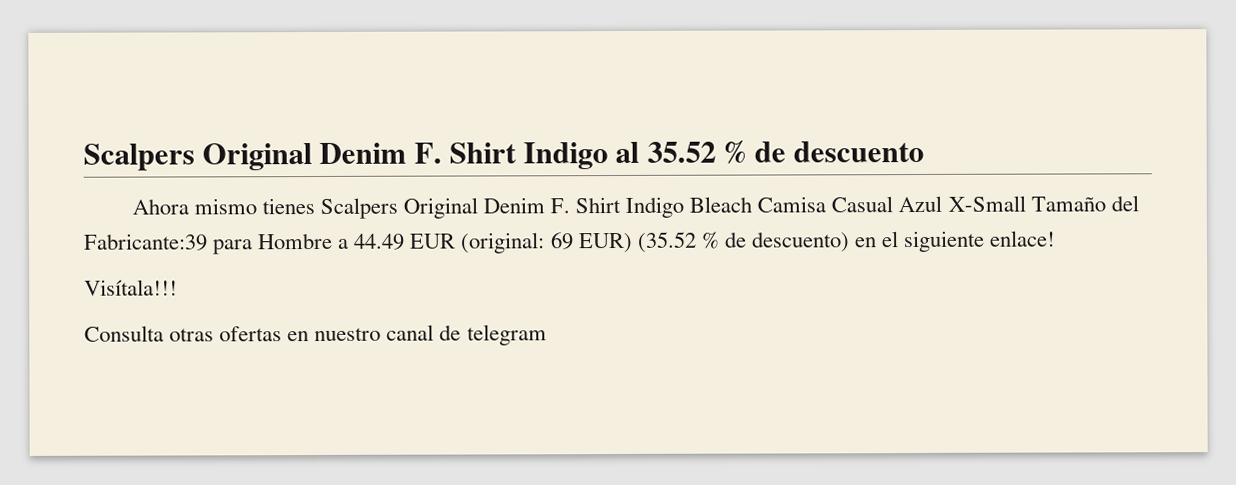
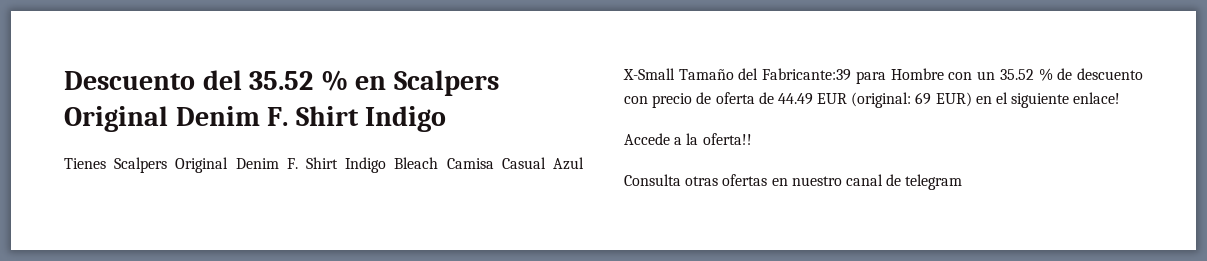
[83,140,925,171] [131,198,315,215] Scalpers Original Denim F. Shirt Indigo al 35.52 % de descuento // Ahora mismo tienes -> [64,70,499,96] [64,106,447,132] [64,158,106,169] Descuento del 35.52 % en Scalpers Original Denim F. Shirt Indigo // Tienes
[337,238,350,249] a -> [948,68,1143,81] [624,92,774,108] con un 35.52 % de descuento con precio de oferta de
[636,231,850,253] (35.52 % de descuento) -> (972, 99) none
[84,279,178,296] Visítala!!! -> [624,133,752,145] Accede a la oferta!!

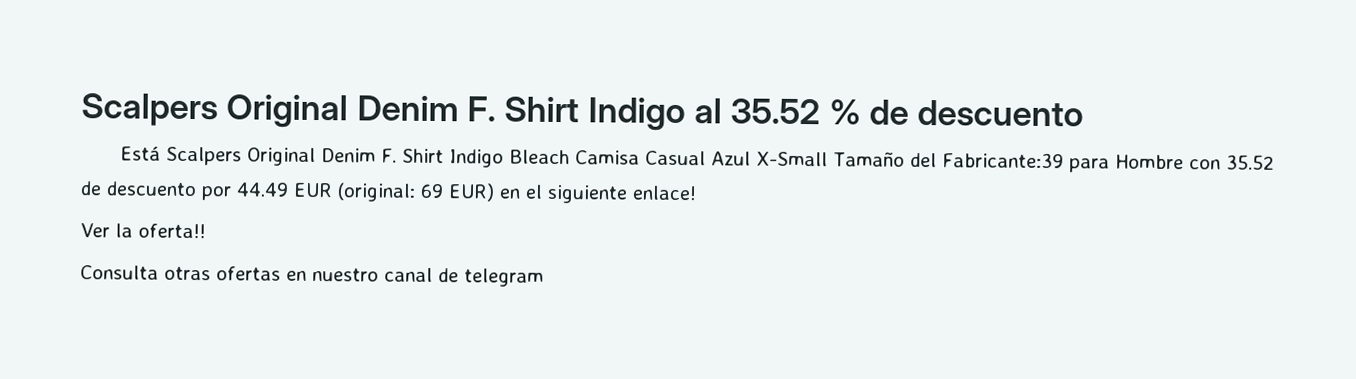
[64,70,499,96] [64,106,447,132] [64,158,106,169] Descuento del 35.52 % en Scalpers Original Denim F. Shirt Indigo // Tienes -> [81,93,1085,132] [119,146,161,161] Scalpers Original Denim F. Shirt Indigo al 35.52 % de descuento // Está
[977,68,1143,81] [624,92,774,108] un 35.52 % de descuento con precio de oferta de -> [1225,154,1275,170] [80,181,232,201] 35.52 de descuento por
[624,133,683,145] Accede a -> [80,223,110,238] Ver

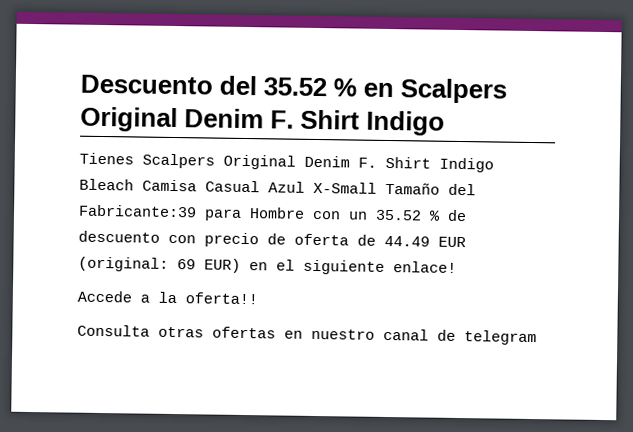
[81,93,1085,132] [119,146,161,161] Scalpers Original Denim F. Shirt Indigo al 35.52 % de descuento // Está -> [80,74,508,104] [80,106,446,136] [79,152,134,165] Descuento del 35.52 % en Scalpers Original Denim F. Shirt Indigo // Tienes
[1225,154,1275,170] [80,181,232,201] 35.52 de descuento por -> [348,209,467,222] [78,230,376,248] un 35.52 % de descuento con precio de oferta de
[80,223,110,238] Ver -> [77,290,150,303] Accede a

